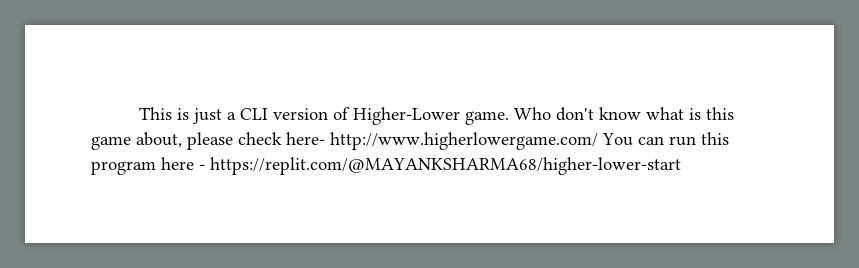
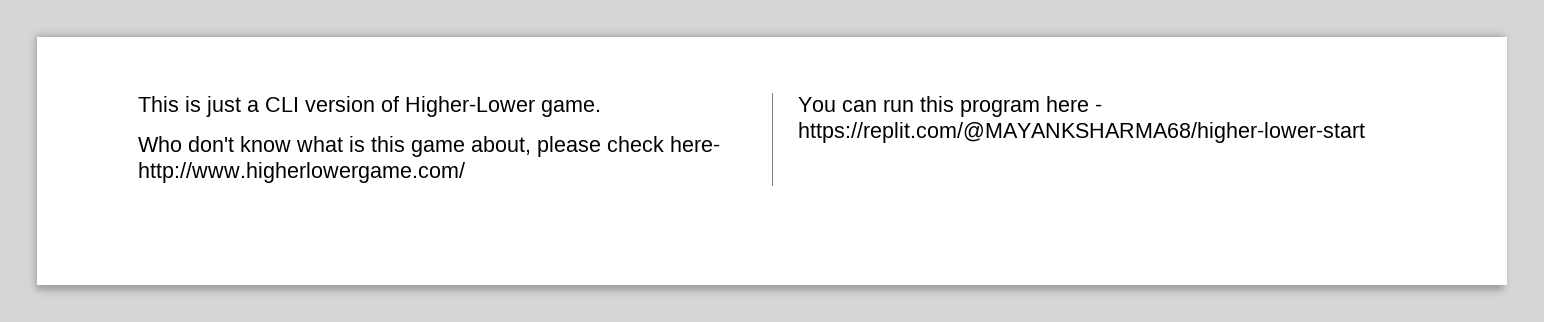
(510, 118) none -> (601, 108) //
(598, 141) none -> (465, 172) //

